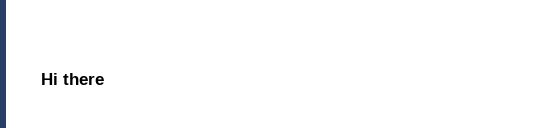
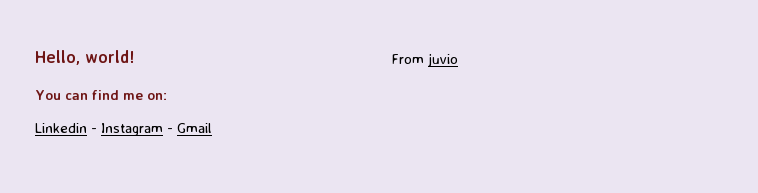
[41,73,104,85] Hi there -> [35,50,135,65] [35,90,167,100] [35,123,212,136] [391,53,458,67] Hello, world! // You can find me on: // Linkedin - Instagram - Gmail // From juvio

